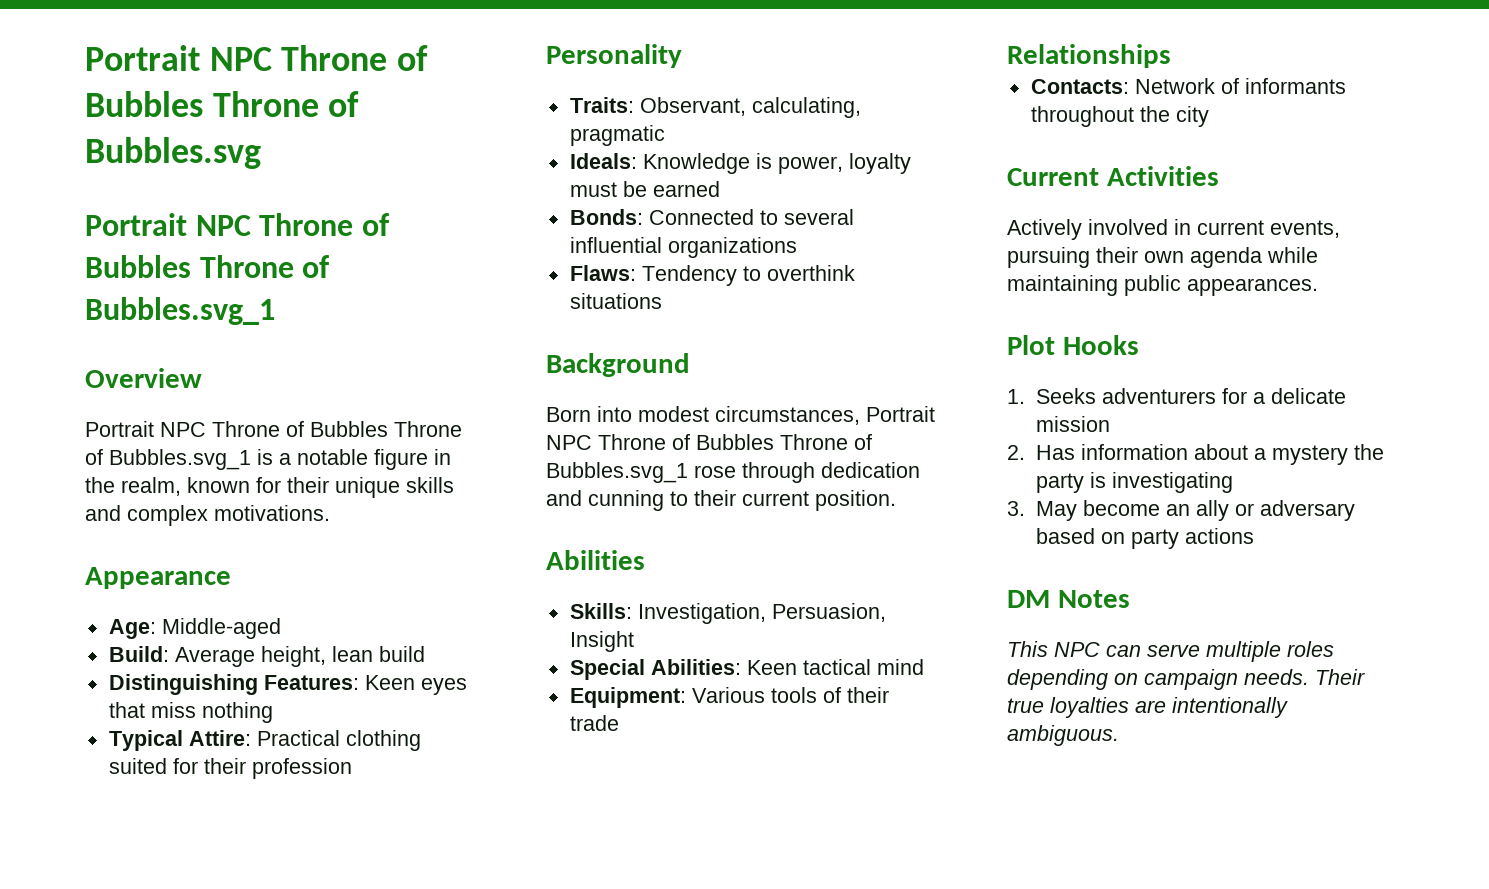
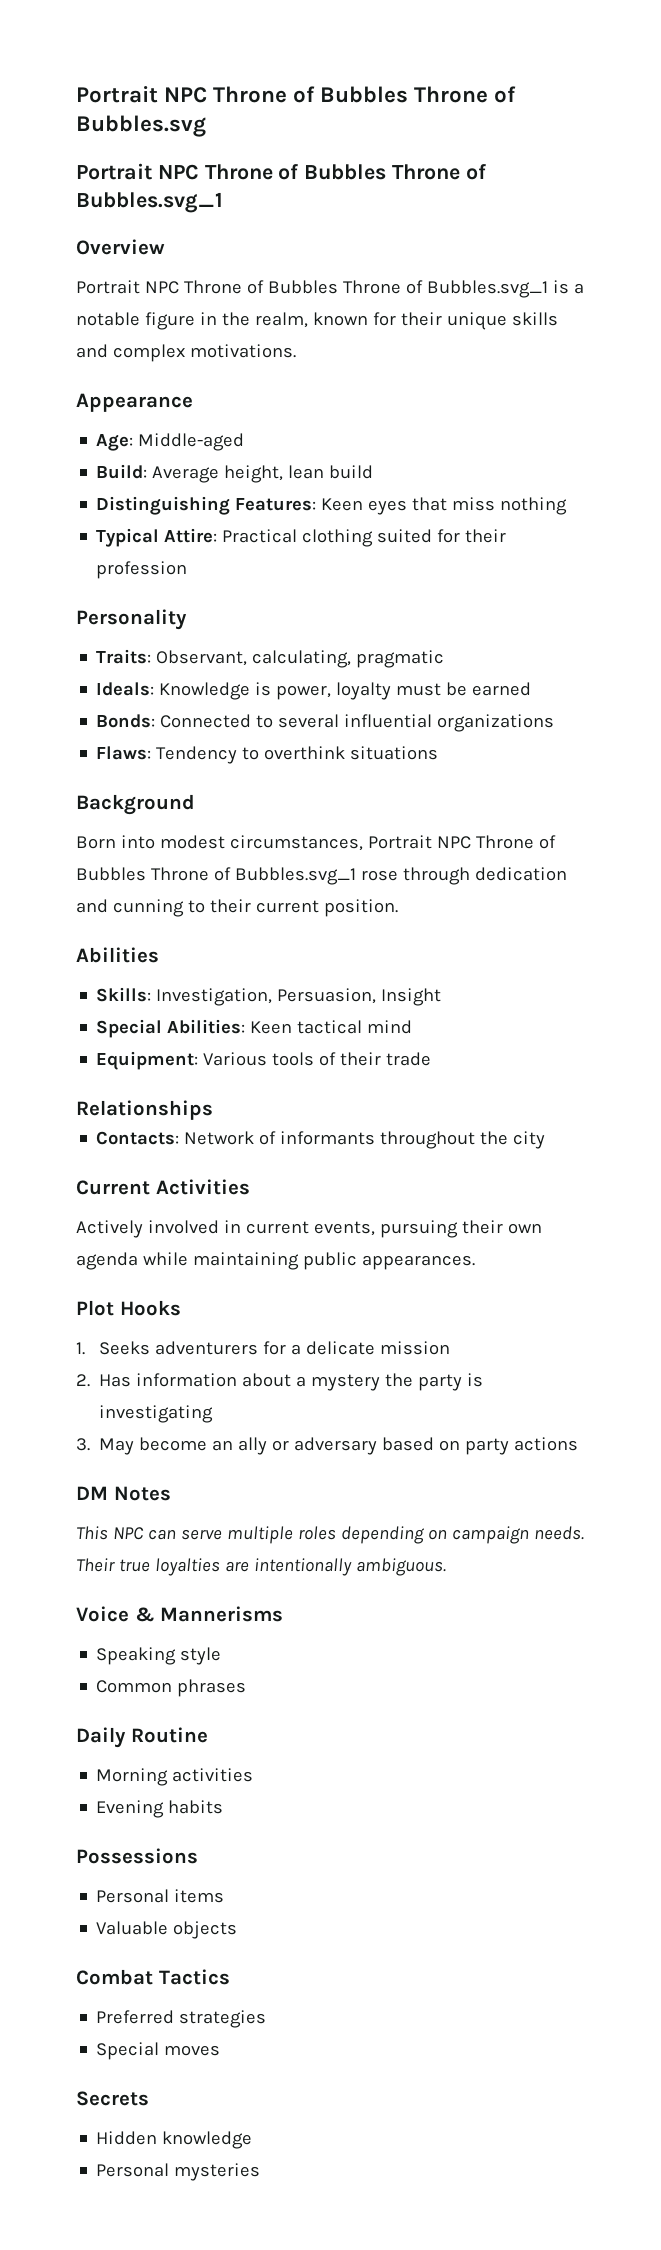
(1119, 735) none -> [76,1606,284,1622] [96,1647,222,1665] [96,1679,247,1697] [76,1727,208,1748] [96,1768,254,1786] [96,1800,224,1818] [76,1848,198,1864] [96,1889,225,1903] [96,1921,238,1939] [76,1969,230,1985] [96,2010,267,2028] [96,2042,221,2060] [76,2091,149,2106] [96,2131,253,2149] [96,2163,261,2181] // Voice & Mannerisms // Speaking style // Common phrases // Daily Routine // Morning activities // Evening habits // Possessions // Personal items // Valuable objects // Combat Tactics // Preferred strategies // Special moves // Secrets // Hidden knowledge // Personal mysteries

